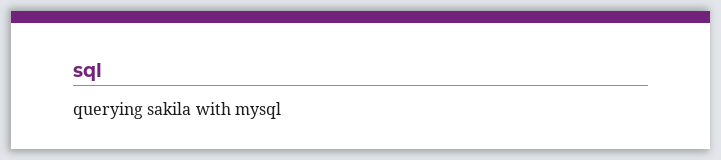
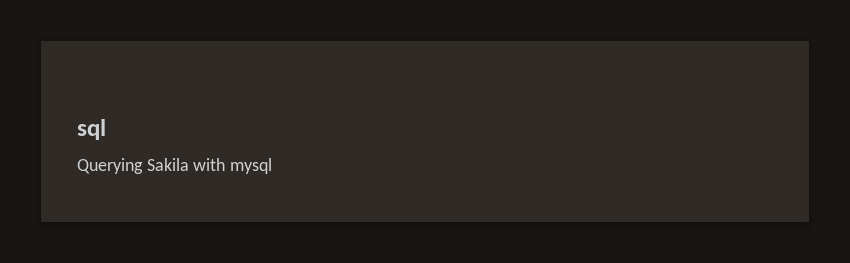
[73,102,192,119] querying sakila -> [77,158,189,174] Querying Sakila

